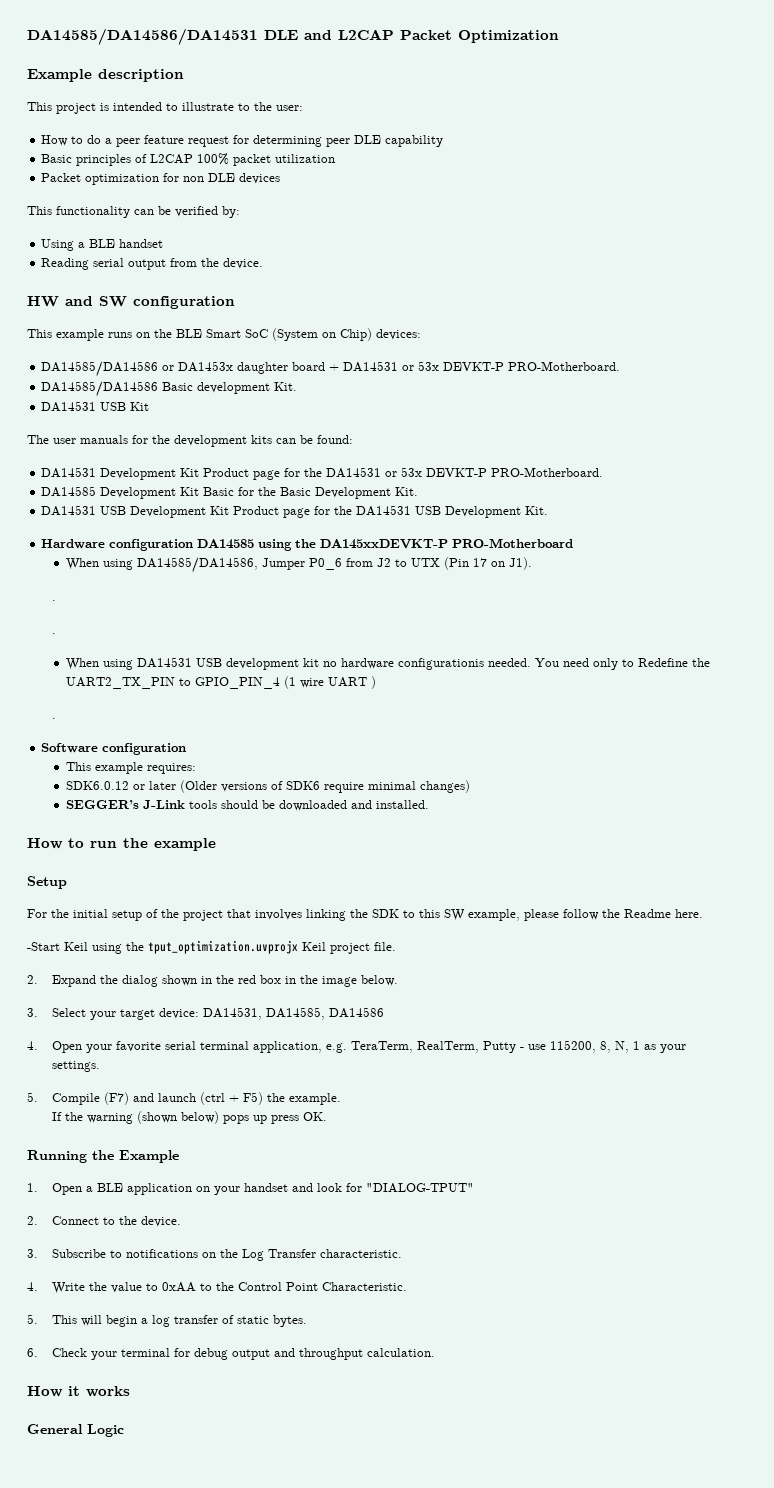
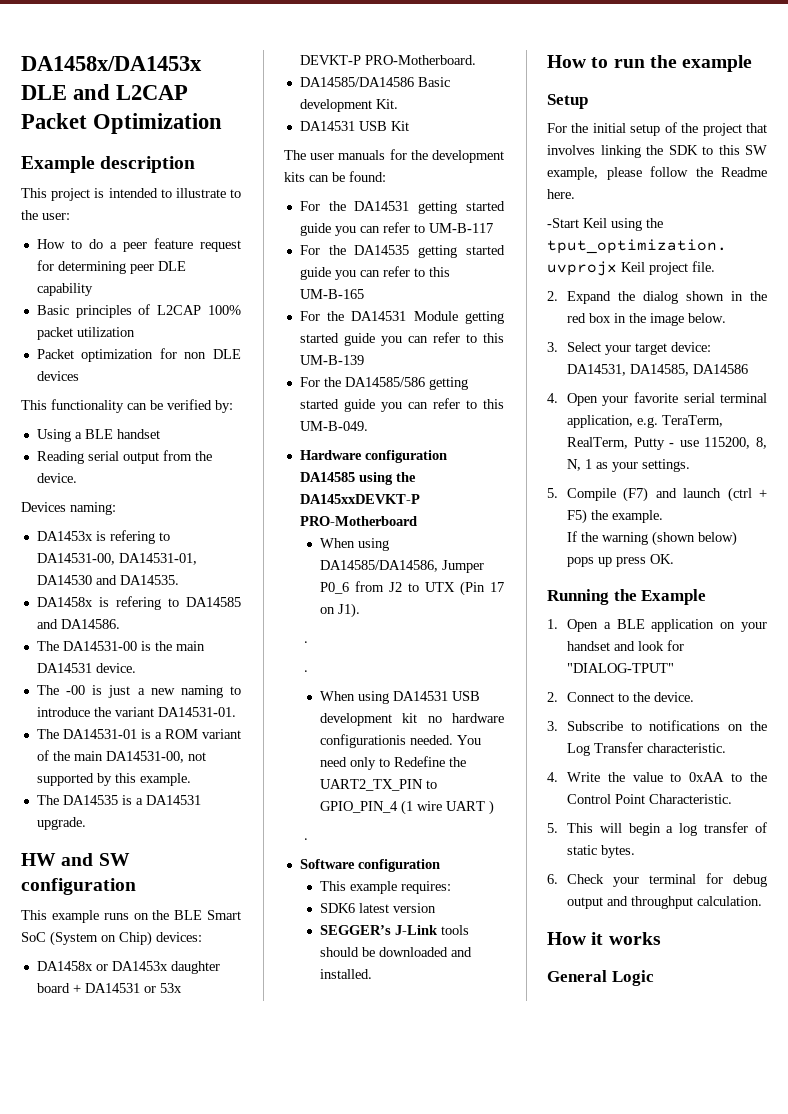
[27,28,258,45] DA14585/DA14586/DA14531 -> [21,56,202,71] DA1458x/DA1453x
(264, 263) none -> [21,502,116,515] [36,530,170,544] [36,553,197,565] [36,575,179,585] [36,596,241,610] [36,619,120,629] [36,641,205,651] [36,663,136,673] [36,685,242,698] [36,707,236,717] [36,729,241,739] [36,750,206,763] [36,773,191,786] [36,795,201,805] [36,817,86,830] // Devices naming: // DA1453x is refering to DA14531-00, DA14531-01, DA14530 and DA14535. // DA1458x is refering to DA14585 and DA14586. // The DA14531-00 is the main DA14531 device. // The -00 is just a new naming to introduce the variant DA14531-01. // The DA14531-01 is a ROM variant of the main DA14531-00, not supported by this example. // The DA14535 is a DA14531 upgrade.
[41,361,159,377] DA14585/DA14586 -> [36,961,93,971] DA1458x
[41,467,604,480] [41,486,419,499] [41,505,549,518] DA14531 Development Kit Product page for the DA14531 or 53x DEVKT-P PRO-Motherboard. // DA14585 Development Kit Basic for the Basic Development Kit. // DA14531 USB Development Kit Product page for the DA14531 USB Development Kit. -> [299,201,505,214] [299,222,493,236] [299,245,505,258] [299,266,450,280] [299,289,364,299] [299,311,504,324] [299,332,504,346] [299,355,364,365] [299,377,468,390] [299,398,504,412] [299,421,368,431] For the DA14531 getting started guide you can refer to UM-B-117 // For the DA14535 getting started guide you can refer to this UM-B-165 // For the DA14531 Module getting started guide you can refer to this UM-B-139 // For the DA14585/586 getting started guide you can refer to this UM-B-049.
[66,780,471,793] SDK6.0.12 or later (Older versions of SDK6 require minimal changes) -> [319,903,436,913] SDK6 latest version

